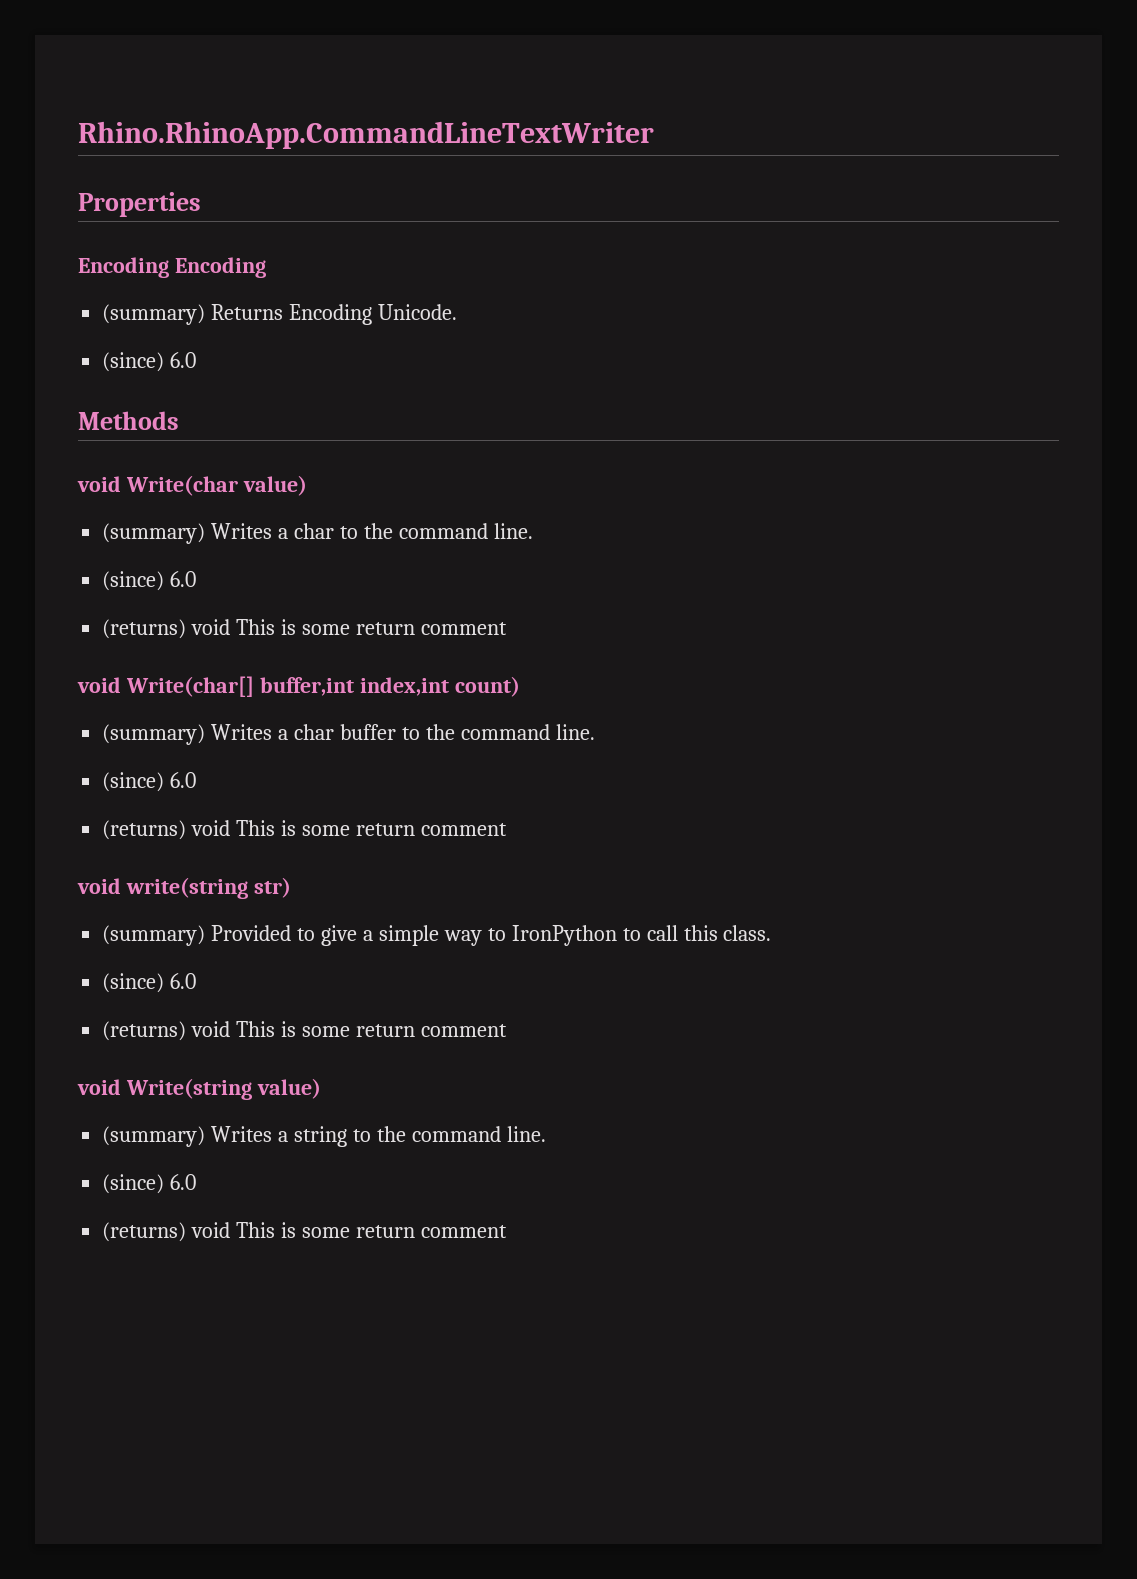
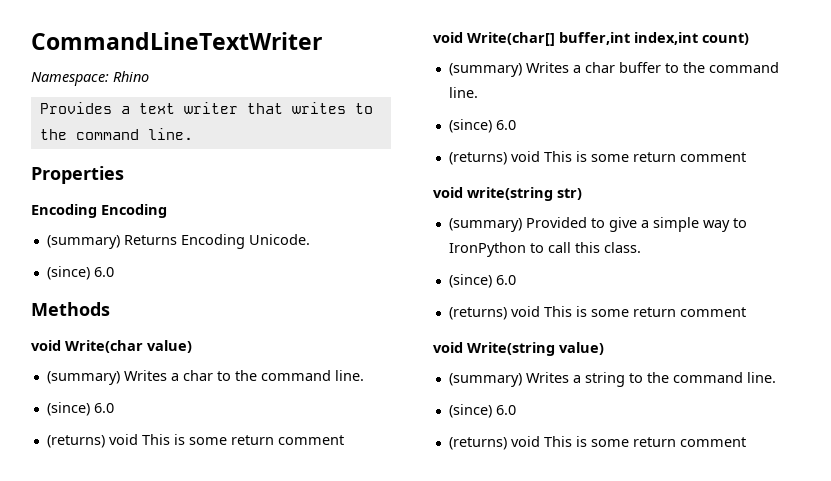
[78,121,654,149] Rhino.RhinoApp.CommandLineTextWriter -> [31,32,322,50] [31,71,149,86] [39,102,373,114] [39,128,193,140] CommandLineTextWriter // Namespace: Rhino // Provides a text writer that writes to the command line.

